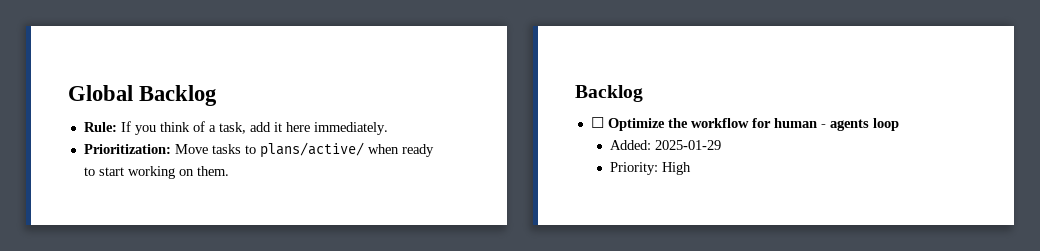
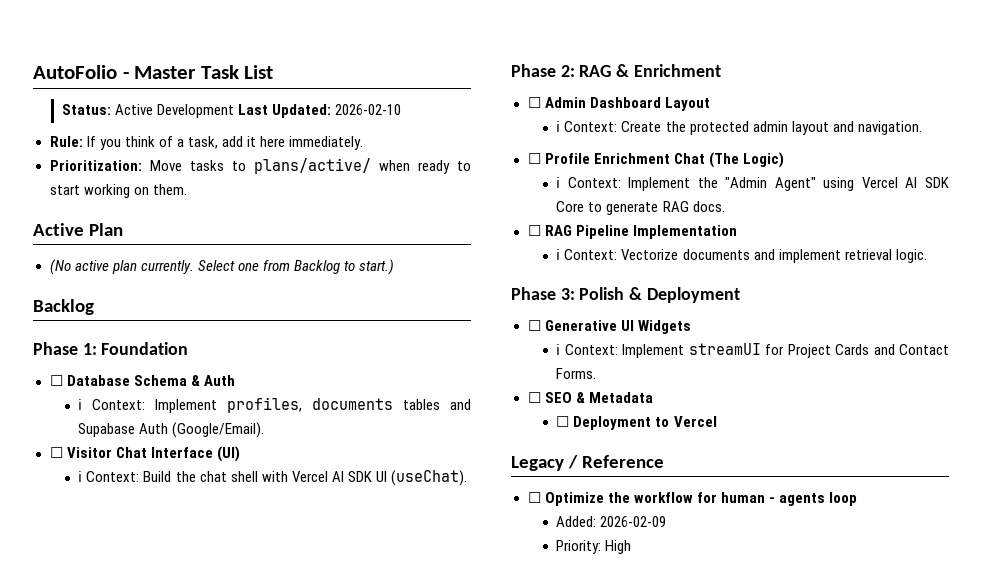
[68,85,218,106] Global Backlog -> [33,65,274,79] [61,104,402,118] AutoFolio - Master Task List // Status: Active Development Last Updated: 2026-02-10
[575,85,643,102] Backlog -> [33,223,124,236] [49,259,394,275] [33,299,94,315] [33,342,189,355] [49,375,235,386] [78,397,471,413] [78,422,265,438] [49,446,240,462] [78,470,467,486] [511,64,721,77] [527,97,710,111] [556,121,922,135] [527,152,784,168] [556,177,950,191] [556,201,725,215] [527,225,737,239] [556,249,927,263] [511,287,740,303] [527,320,691,334] [556,343,949,358] [556,368,597,379] [527,392,653,403] [556,416,717,430] [511,455,665,471] Active Plan // (No active plan currently. Select one from Backlog to start.) // Backlog // Phase 1: Foundation // ☐ Database Schema & Auth // ℹ Context: Implement profiles, documents tables and Supabase Auth (Google/Email). // ☐ Visitor Chat Interface (UI) // ℹ Context: Build the chat shell with Vercel AI SDK UI (useChat). // Phase 2: RAG & Enrichment // ☐ Admin Dashboard Layout // ℹ Context: Create the protected admin layout and navigation. // ☐ Profile Enrichment Chat (The Logic) // ℹ Context: Implement the "Admin Agent" using Vercel AI SDK Core to generate RAG docs. // ☐ RAG Pipeline Implementation // ℹ Context: Vectorize documents and implement retrieval logic. // Phase 3: Polish & Deployment // ☐ Generative UI Widgets // ℹ Context: Implement streamUI for Project Cards and Contact Forms. // ☐ SEO & Metadata // ☐ Deployment to Vercel // Legacy / Reference
[655,140,722,150] 2025-01-29 -> [600,516,667,527] 2026-02-09

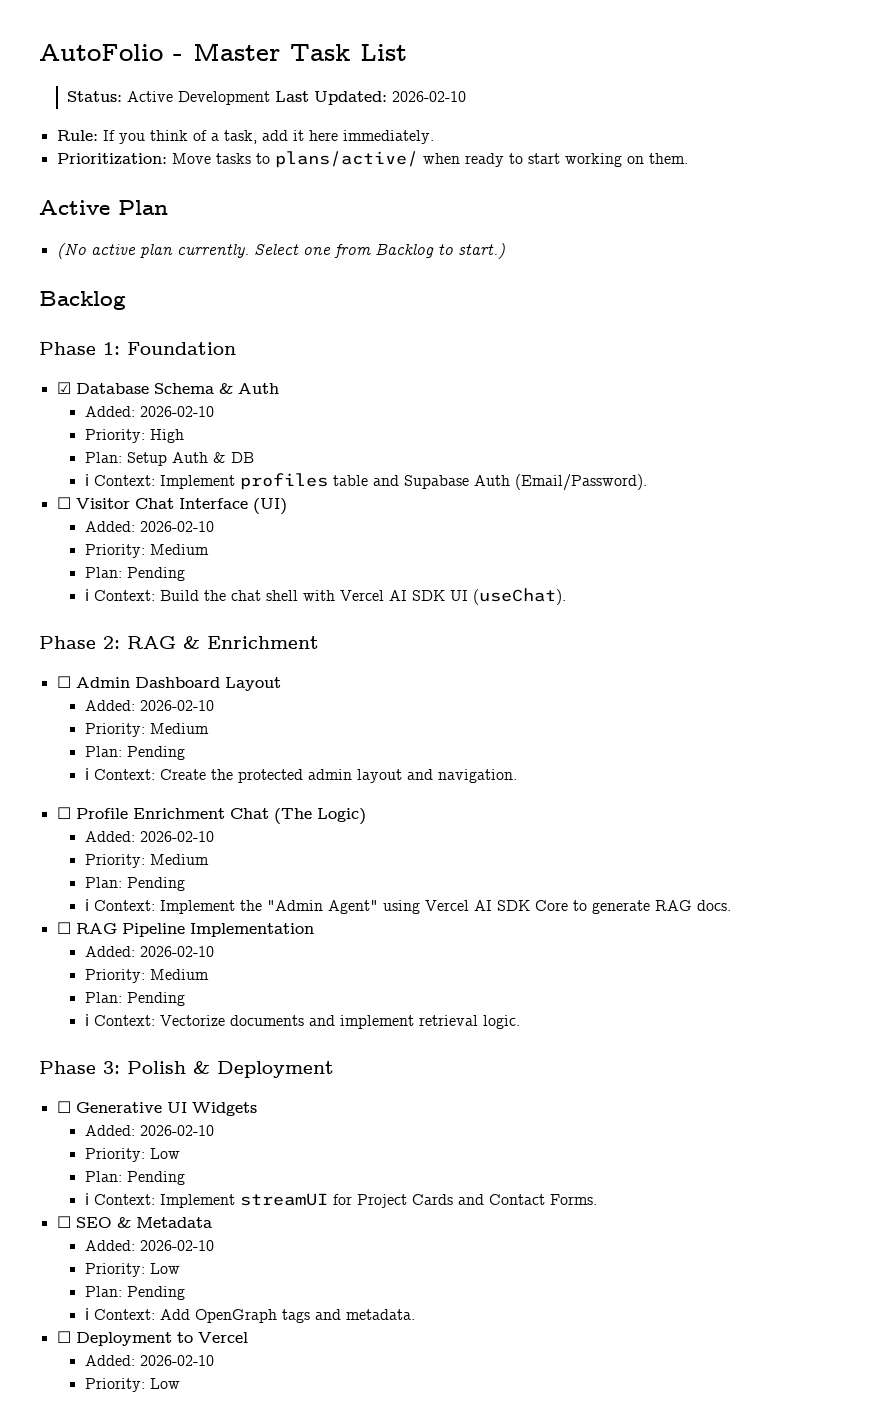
[49,375,63,386] ☐ -> [56,382,71,394] ☑
[78,397,441,413] // ℹ Context: Implement profiles, documents tables -> [84,406,214,417] [84,429,184,443] [84,452,254,466] [84,473,368,490] // Added: 2026-02-10 // Priority: High // Plan: Setup Auth & DB // ℹ Context: Implement profiles table
[172,422,265,438] (Google/Email). -> [514,474,647,491] (Email/Password).
(240, 454) none -> [84,521,214,532] [84,544,209,558] [84,567,185,581] // Added: 2026-02-10 // Priority: Medium // Plan: Pending
(710, 104) none -> [84,700,214,711] [84,723,209,737] [84,746,185,760] // Added: 2026-02-10 // Priority: Medium // Plan: Pending
(784, 160) none -> [84,831,214,842] [84,854,209,868] [84,877,185,891] // Added: 2026-02-10 // Priority: Medium // Plan: Pending
(737, 232) none -> [84,946,214,957] [84,969,209,983] [84,992,185,1006] // Added: 2026-02-10 // Priority: Medium // Plan: Pending
(691, 327) none -> [84,1125,214,1136] [84,1148,180,1162] [84,1171,185,1185] // Added: 2026-02-10 // Priority: Low // Plan: Pending
[556,416,717,430] [511,455,665,471] [527,492,857,506] [556,516,667,527] [556,540,632,554] ☐ Deployment to Vercel // Legacy / Reference // ☐ Optimize the workflow for human - agents loop // Added: 2026-02-09 // Priority: High -> [84,1240,214,1251] [84,1263,180,1277] [84,1286,185,1300] [84,1308,415,1323] [56,1331,248,1346] [84,1355,214,1366] [84,1378,180,1392] Added: 2026-02-10 // Priority: Low // Plan: Pending // ℹ Context: Add OpenGraph tags and metadata. // ☐ Deployment to Vercel // Added: 2026-02-10 // Priority: Low

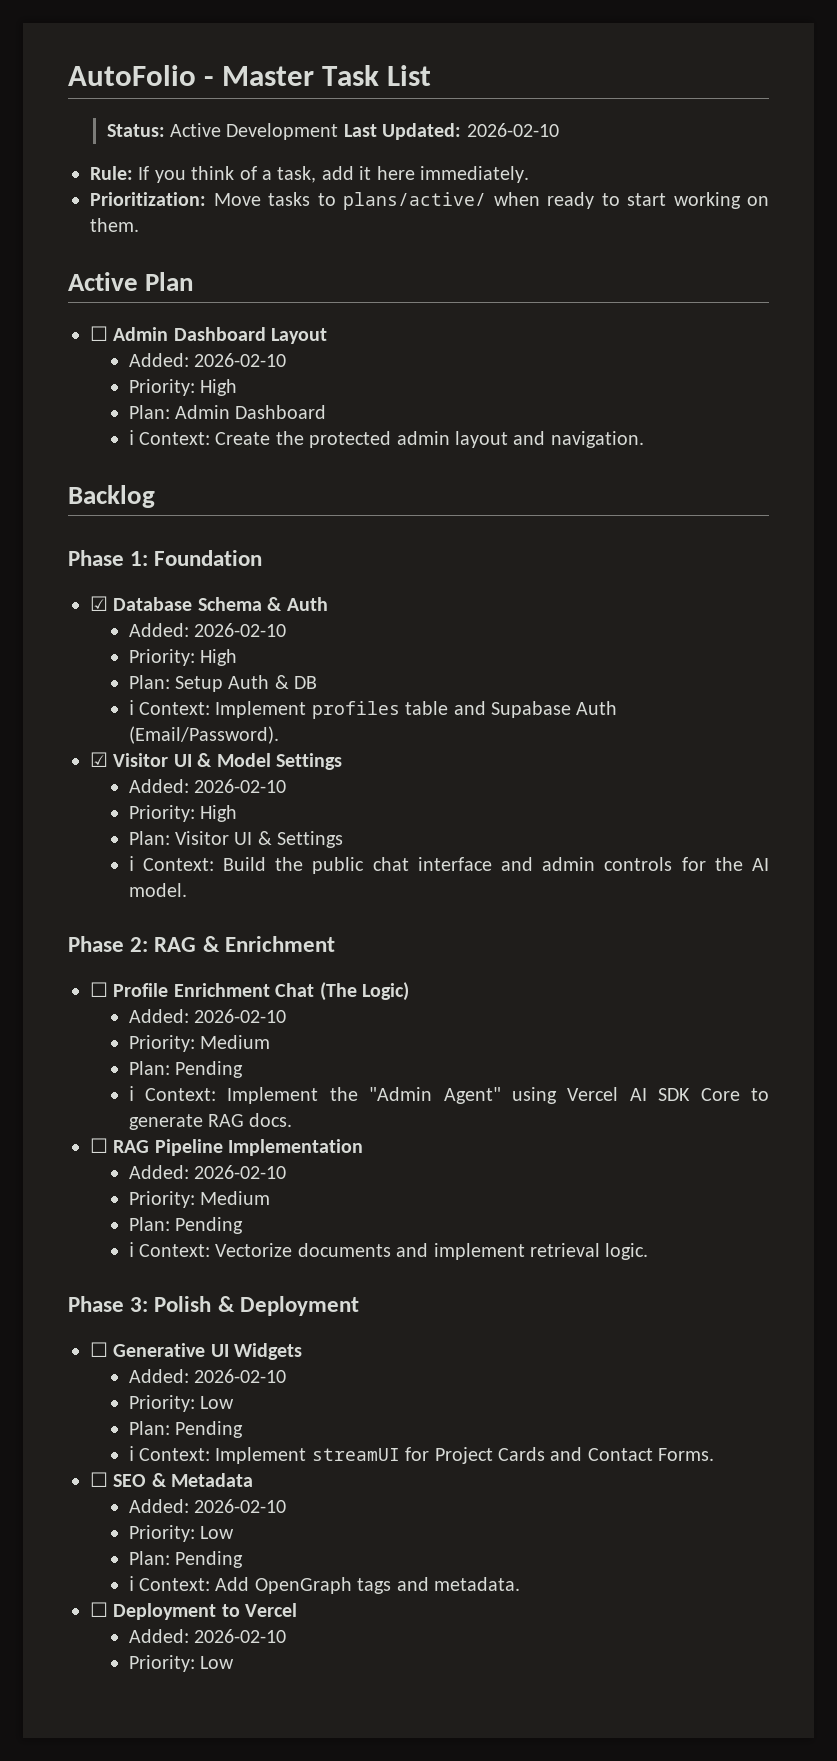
[56,243,505,259] (No active plan currently. Select one from Backlog to start.) -> [90,326,328,344] [128,353,287,367] [128,379,238,396] [128,405,327,419] [128,430,644,448] ☐ Admin Dashboard Layout // Added: 2026-02-10 // Priority: High // Plan: Admin Dashboard // ℹ Context: Create the protected admin layout and navigation.
[56,497,287,515] [84,521,214,532] [84,544,209,558] [84,567,185,581] ☐ Visitor Chat Interface (UI) // Added: 2026-02-10 // Priority: Medium // Plan: Pending -> [90,752,342,770] [128,779,287,793] [128,805,238,822] [128,831,344,848] ☑ Visitor UI & Model Settings // Added: 2026-02-10 // Priority: High // Plan: Visitor UI & Settings
[230,588,566,605] chat shell with Vercel AI SDK UI (useChat). -> [312,857,769,874] [128,883,187,897] public chat interface and admin controls for the AI model.
[56,676,281,691] [84,700,214,711] [84,723,209,737] [84,746,185,760] [84,768,517,783] // ☐ Admin Dashboard Layout // Added: 2026-02-10 // Priority: Medium // Plan: Pending // ℹ Context: Create the protected admin layout and navigation. -> (335, 944) none

